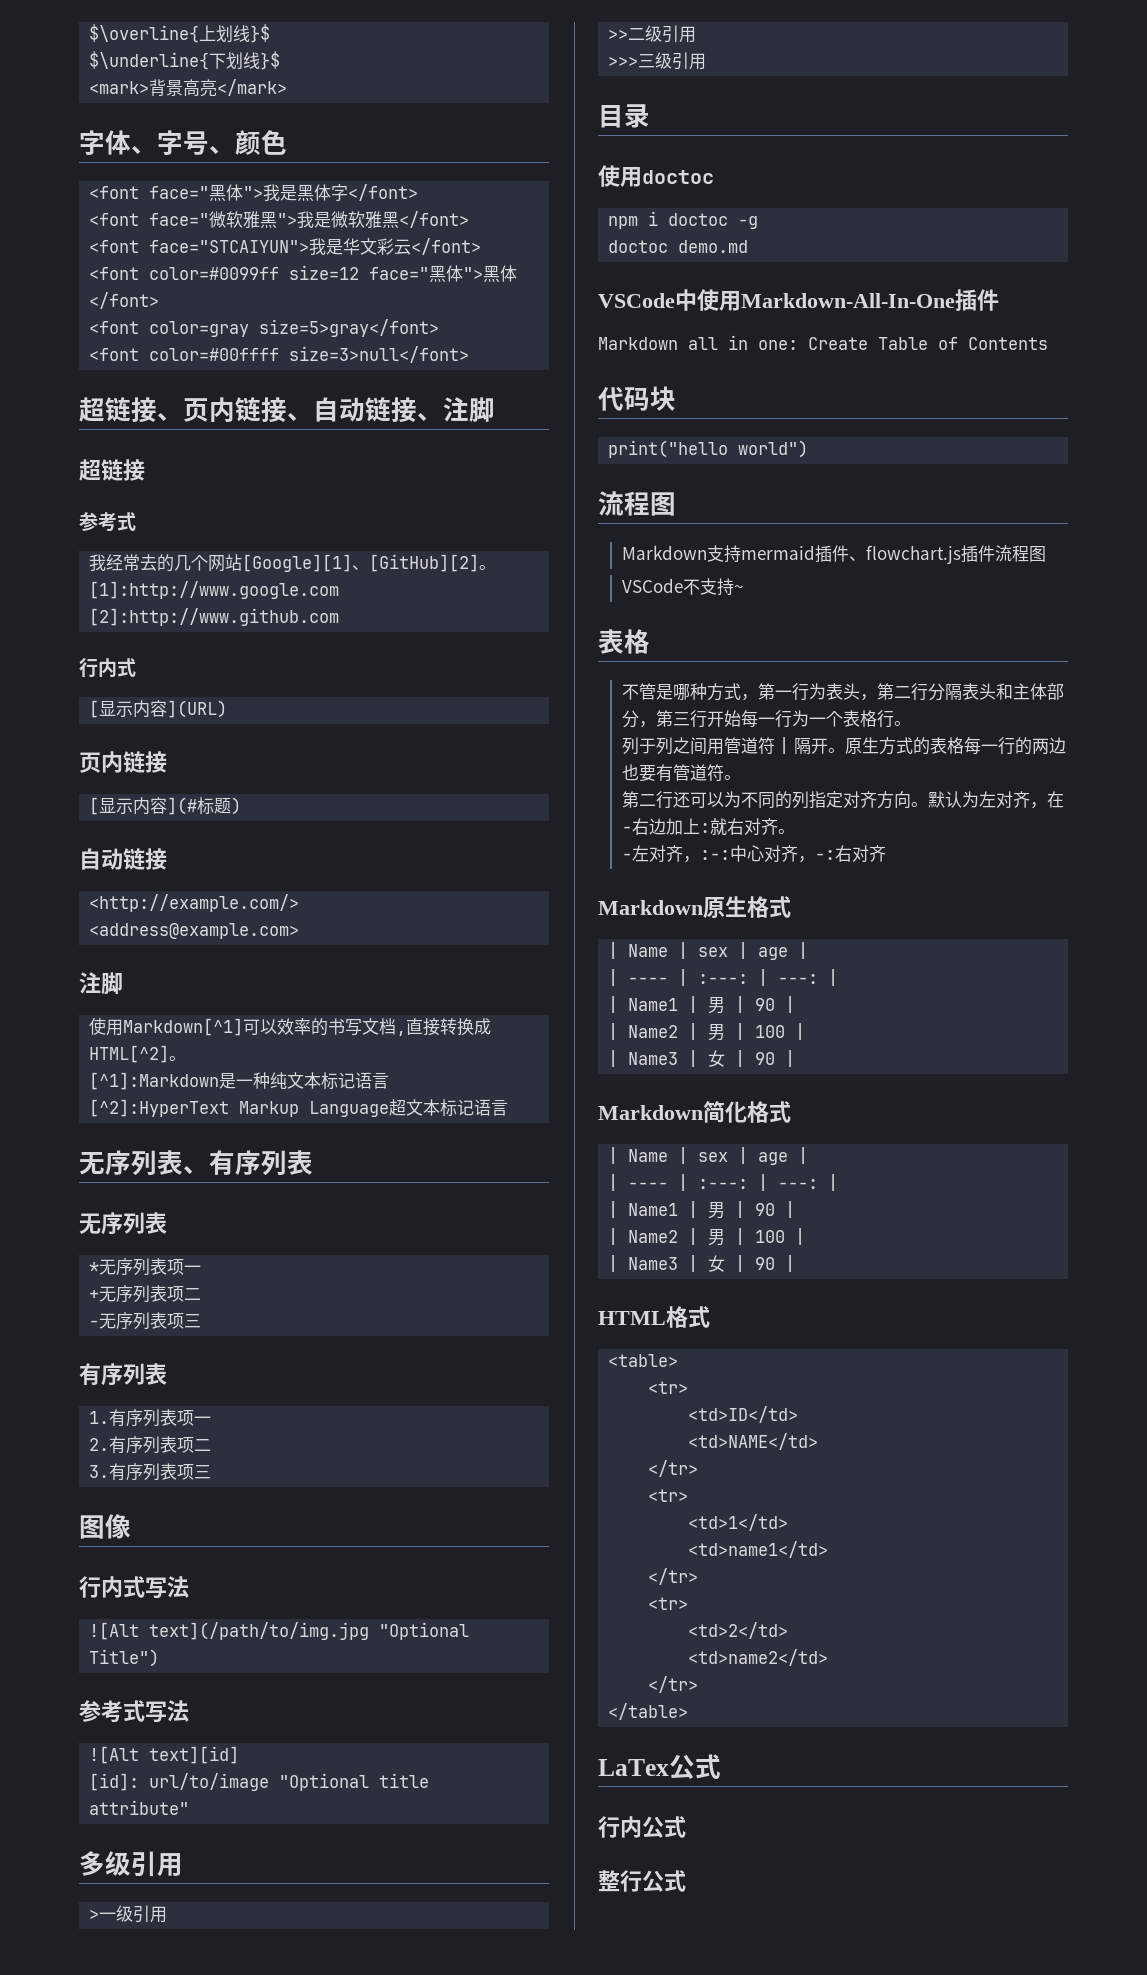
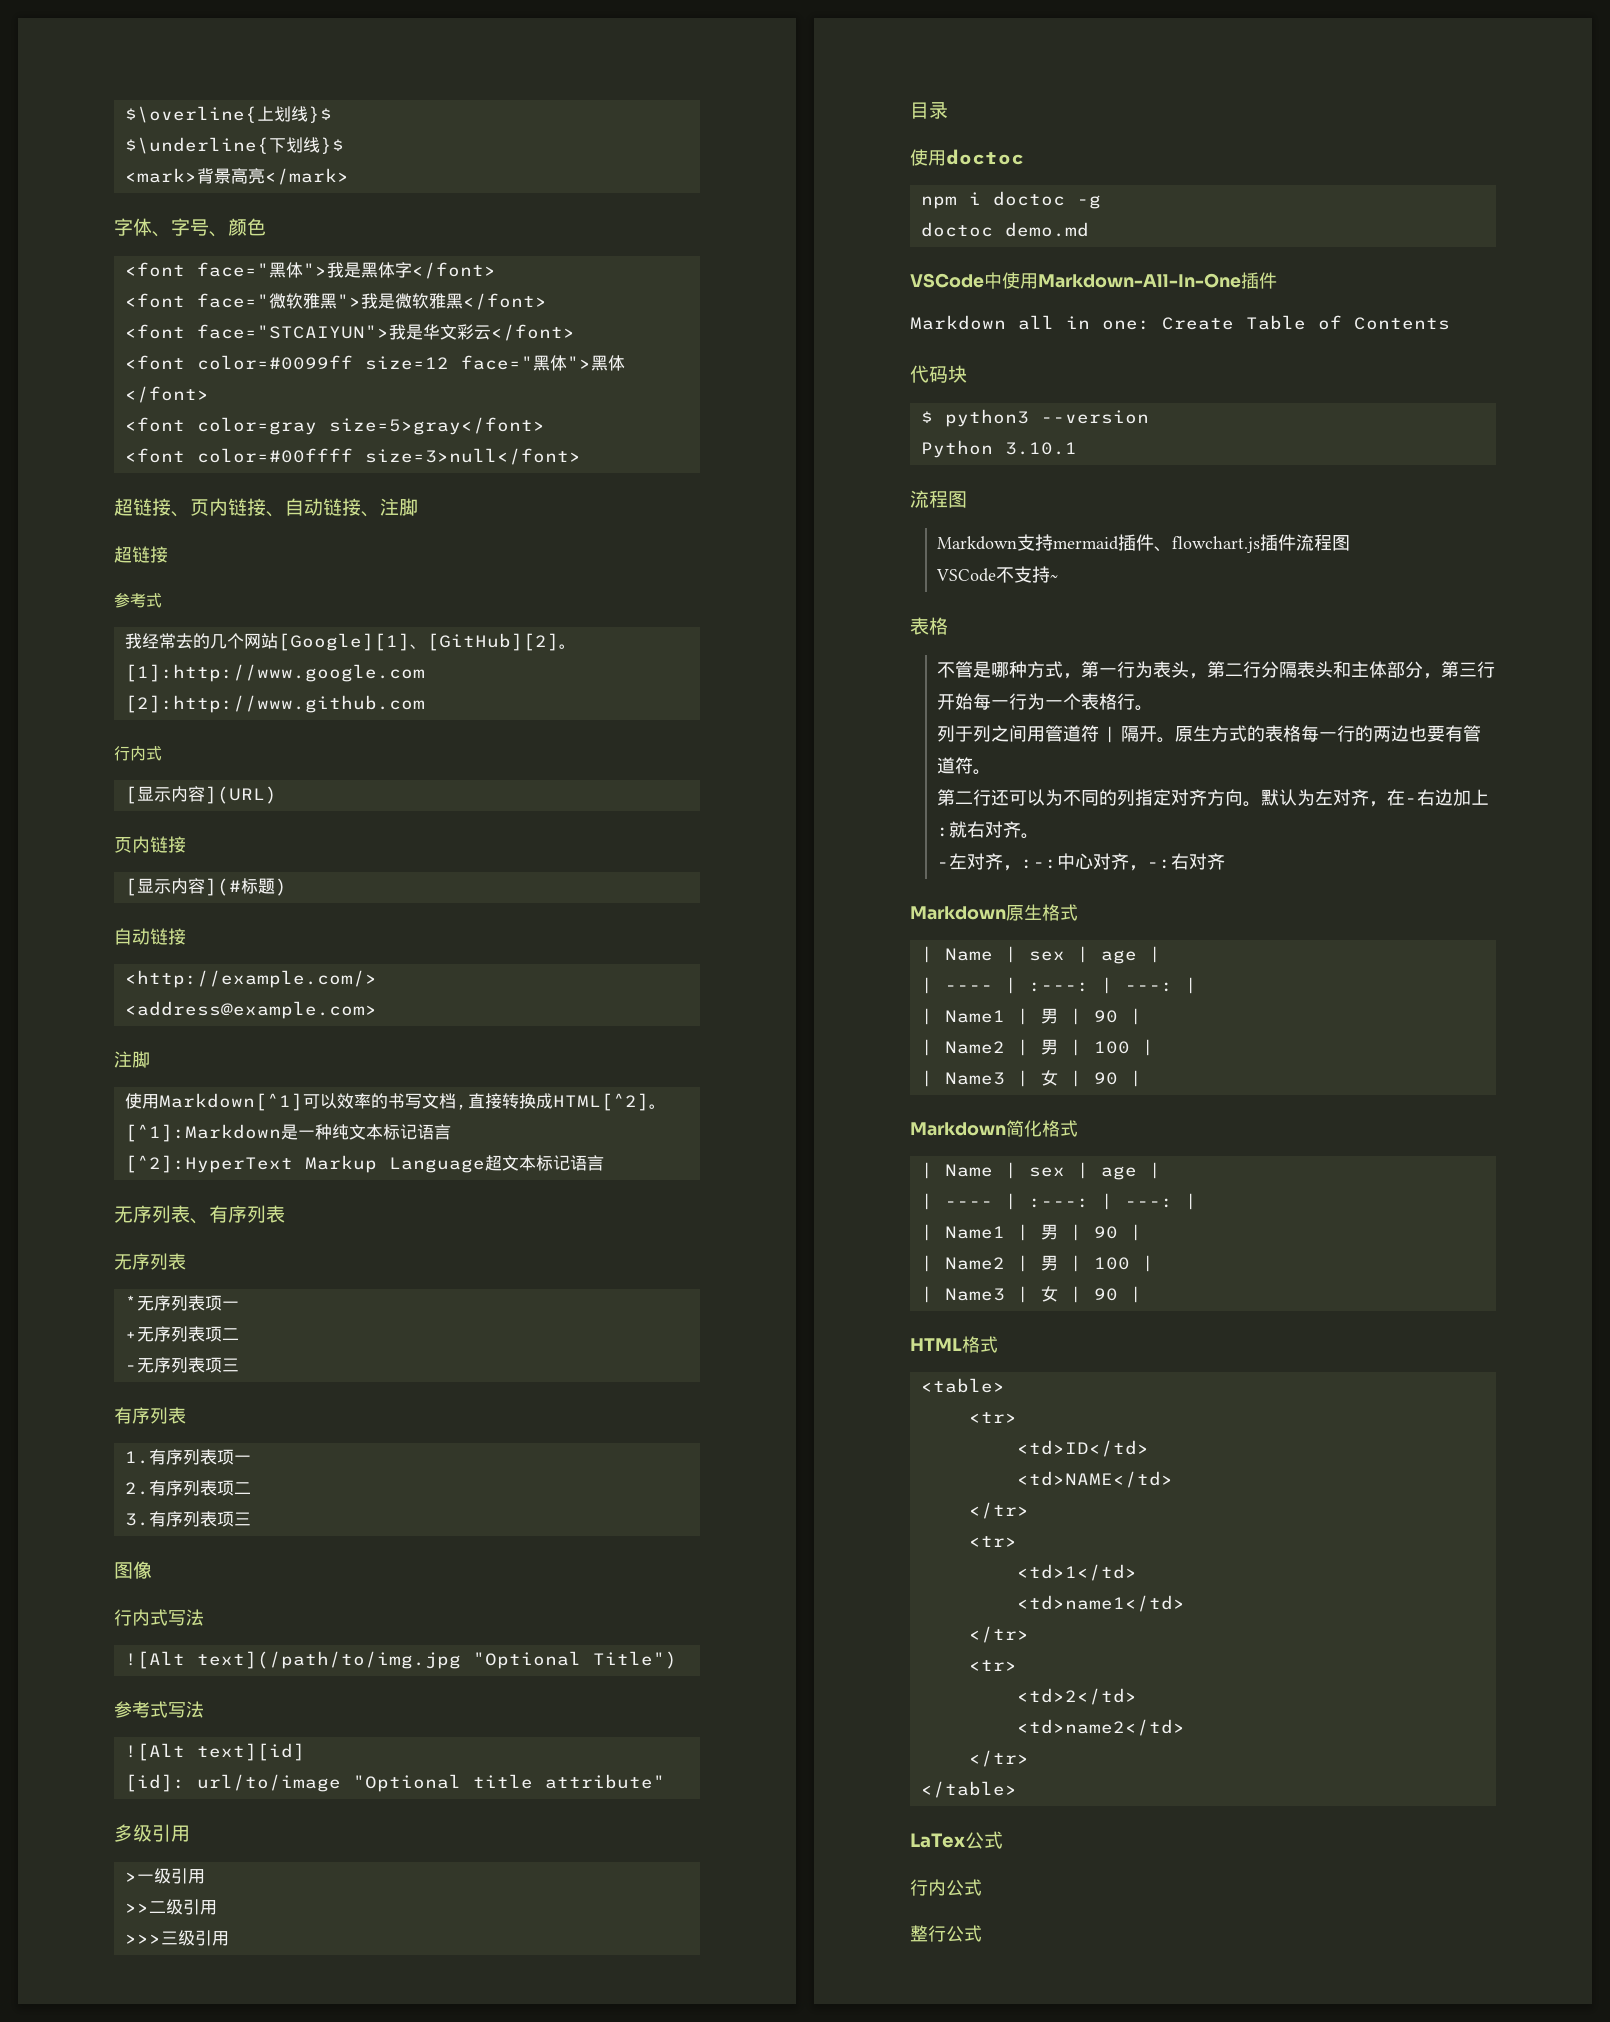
[608,440,809,458] print("hello world") -> [920,409,1149,427] [920,440,1077,458] $ python3 --version // Python 3.10.1

